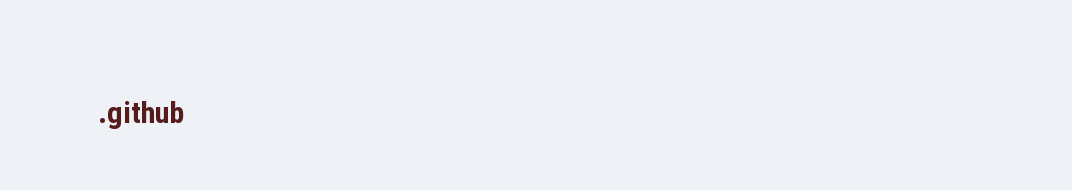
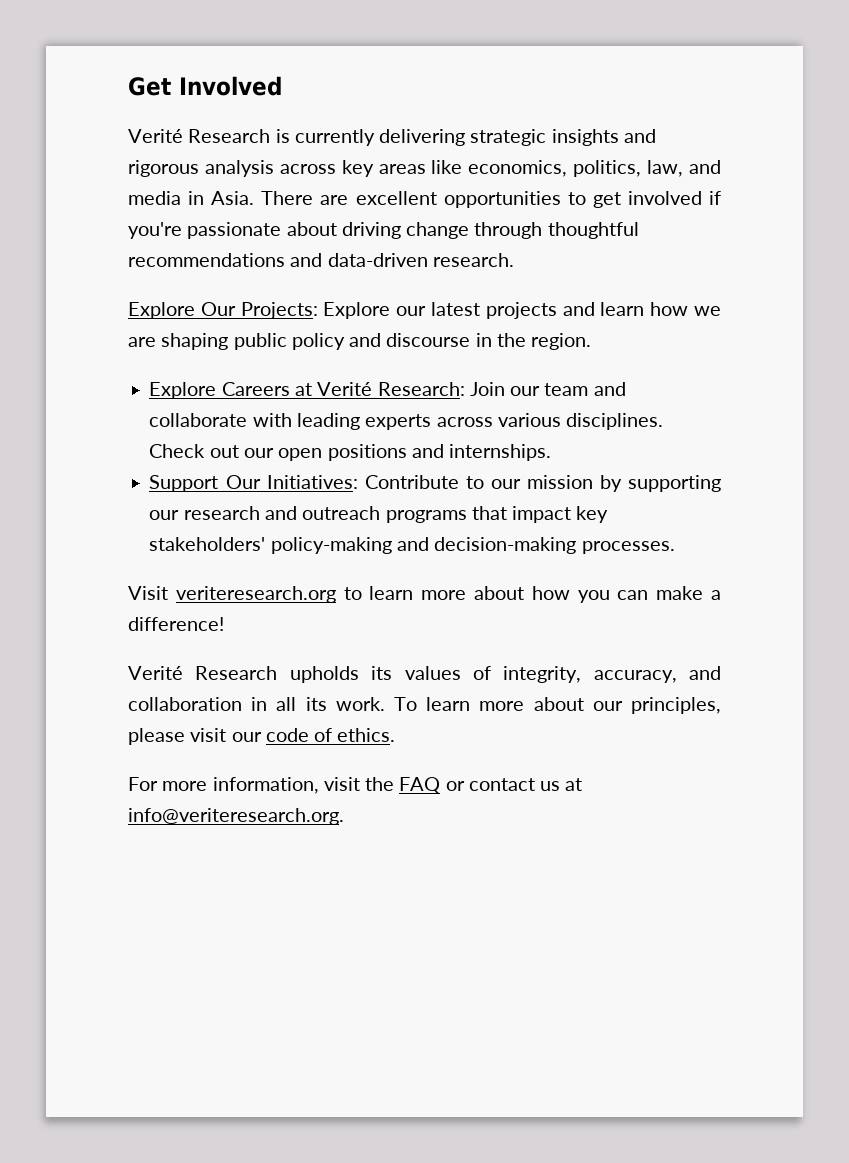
[98,101,184,129] .github -> [128,76,282,96] [128,129,656,146] [128,160,722,177] [128,191,722,208] [128,222,639,239] [128,253,514,267] [128,302,721,319] [128,333,592,350] [149,382,626,399] [149,413,664,430] [149,444,552,461] [149,475,722,492] [149,506,609,523] [149,537,675,554] [128,586,721,603] [128,617,224,631] [128,666,721,683] [128,697,721,714] [128,728,396,745] [128,777,583,794] [128,808,344,825] Get Involved // Verité Research is currently delivering strategic insights and rigorous analysis across key areas like economics, politics, law, and media in Asia. There are excellent opportunities to get involved if you're passionate about driving change through thoughtful recommendations and data-driven research. // Explore Our Projects: Explore our latest projects and learn how we are shaping public policy and discourse in the region. // Explore Careers at Verité Research: Join our team and collaborate with leading experts across various disciplines. Check out our open positions and internships. // Support Our Initiatives: Contribute to our mission by supporting our research and outreach programs that impact key stakeholders' policy-making and decision-making processes. // Visit veriteresearch.org to learn more about how you can make a difference! // Verité Research upholds its values of integrity, accuracy, and collaboration in all its work. To learn more about our principles, please visit our code of ethics. // For more information, visit the FAQ or contact us at info@veriteresearch.org.

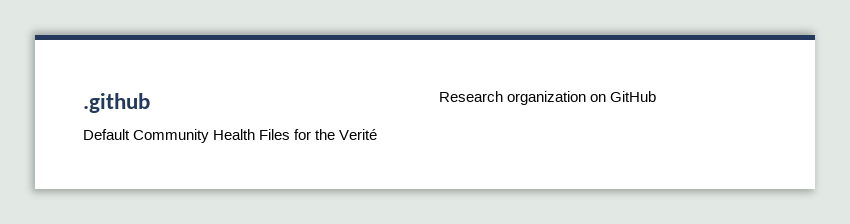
[128,76,282,96] [128,129,656,146] [128,160,722,177] [128,191,722,208] [128,222,639,239] [128,253,514,267] [128,302,721,319] [128,333,592,350] [149,382,626,399] [149,413,664,430] [149,444,552,461] [149,475,722,492] [149,506,609,523] [149,537,675,554] [128,586,721,603] [128,617,224,631] [128,666,721,683] [128,697,721,714] [128,728,396,745] [128,777,583,794] [128,808,344,825] Get Involved // Verité Research is currently delivering strategic insights and rigorous analysis across key areas like economics, politics, law, and media in Asia. There are excellent opportunities to get involved if you're passionate about driving change through thoughtful recommendations and data-driven research. // Explore Our Projects: Explore our latest projects and learn how we are shaping public policy and discourse in the region. // Explore Careers at Verité Research: Join our team and collaborate with leading experts across various disciplines. Check out our open positions and internships. // Support Our Initiatives: Contribute to our mission by supporting our research and outreach programs that impact key stakeholders' policy-making and decision-making processes. // Visit veriteresearch.org to learn more about how you can make a difference! // Verité Research upholds its values of integrity, accuracy, and collaboration in all its work. To learn more about our principles, please visit our code of ethics. // For more information, visit the FAQ or contact us at info@veriteresearch.org. -> [83,93,150,113] [83,129,378,143] [439,91,657,105] .github // Default Community Health Files for the Verité Research organization on GitHub

